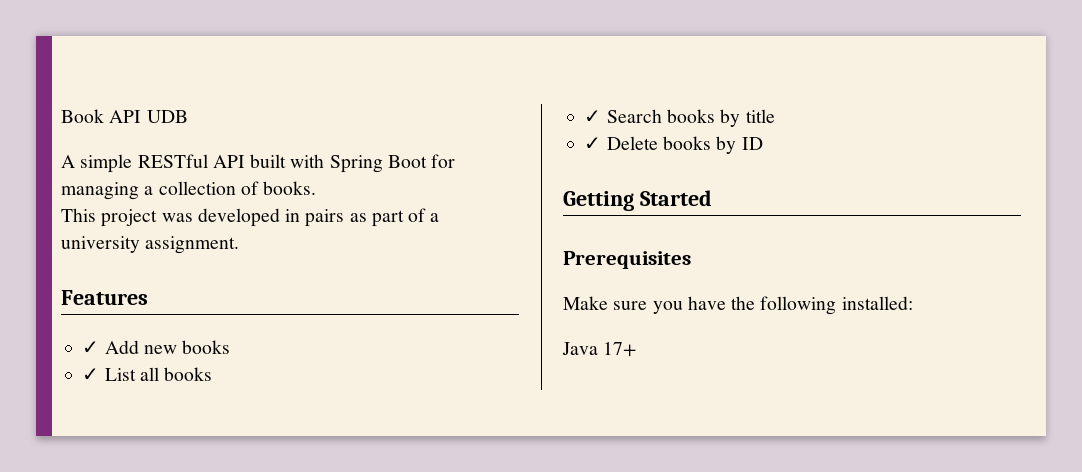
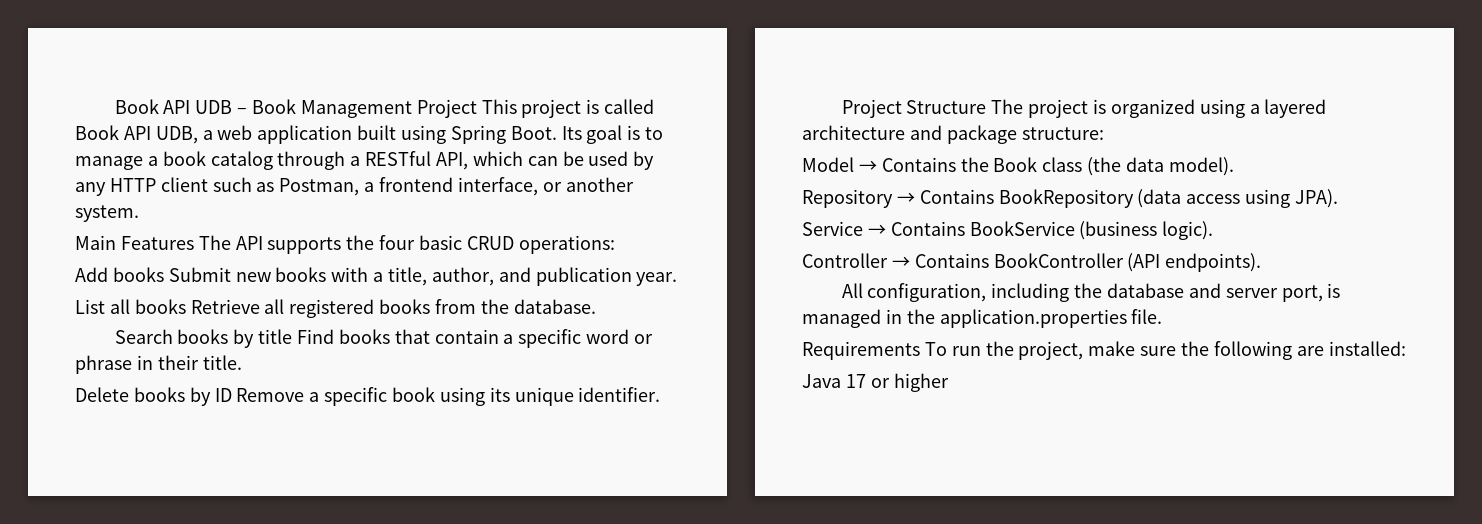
[61,154,456,173] [61,181,317,200] [61,208,440,227] [61,236,240,254] [61,290,148,305] [82,340,231,354] [82,367,213,381] [584,109,775,127] [584,136,763,154] [563,190,712,211] [563,251,691,269] [563,296,726,314] // A simple RESTful API built with Spring Boot for managing a collection of books. // This project was developed in pairs as part of a university assignment. // Features // ✓ Add new books // ✓ List all books // ✓ Search books by title // ✓ Delete books by ID // Getting Started // Prerequisites // Make sure you have -> [237,99,655,118] [75,125,664,144] [75,151,655,170] [75,177,634,196] [75,205,139,222] [75,235,615,254] [75,267,678,286] [75,299,596,318] [114,329,653,348] [75,355,242,374] [75,387,661,406] [841,99,1327,118] [802,125,1104,144] [802,157,1234,176] [802,189,1339,208] [802,221,1214,240] [802,253,1262,272] [841,283,1341,302] [802,309,1163,328] [802,341,1177,360] – Book Management Project This project is called Book API UDB, a web application built using Spring Boot. Its goal is to manage a book catalog through a RESTful API, which can be used by any HTTP client such as Postman, a frontend interface, or another system. // Main Features The API supports the four basic CRUD operations: // Add books Submit new books with a title, author, and publication year. // List all books Retrieve all registered books from the database. // Search books by title Find books that contain a specific word or phrase in their title. // Delete books by ID Remove a specific book using its unique identifier. // Project Structure The project is organized using a layered architecture and package structure: // Model → Contains the Book class (the data model). // Repository → Contains BookRepository (data access using JPA). // Service → Contains BookService (business logic). // Controller → Contains BookController (API endpoints). // All configuration, including the database and server port, is managed in the application.properties file. // Requirements To run the project, make sure
(837, 305) none -> [1296,346,1324,356] are
[603,342,637,357] 17+ -> [845,373,949,392] 17 or higher

